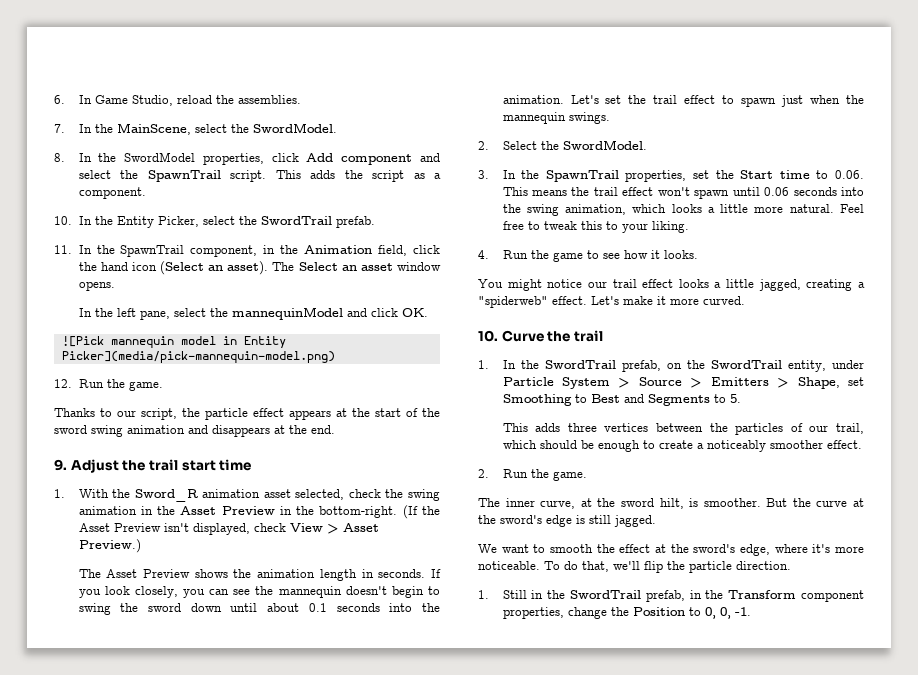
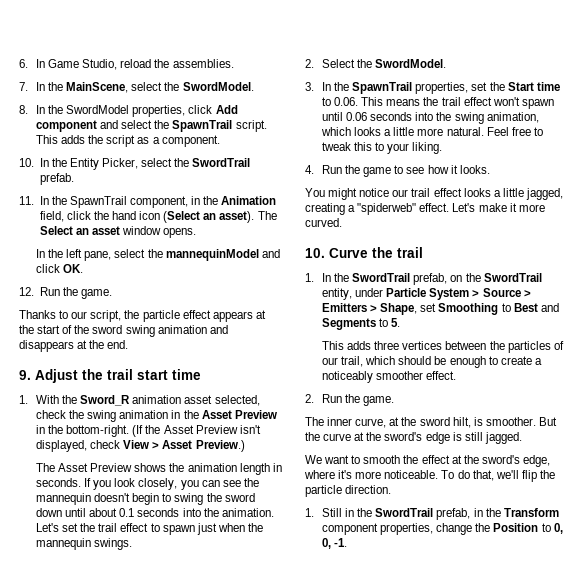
[61,336,286,348] [61,351,335,363] // ![Pick mannequin model in Entity Picker](media/pick-mannequin-model.png) -> (84, 268) none

